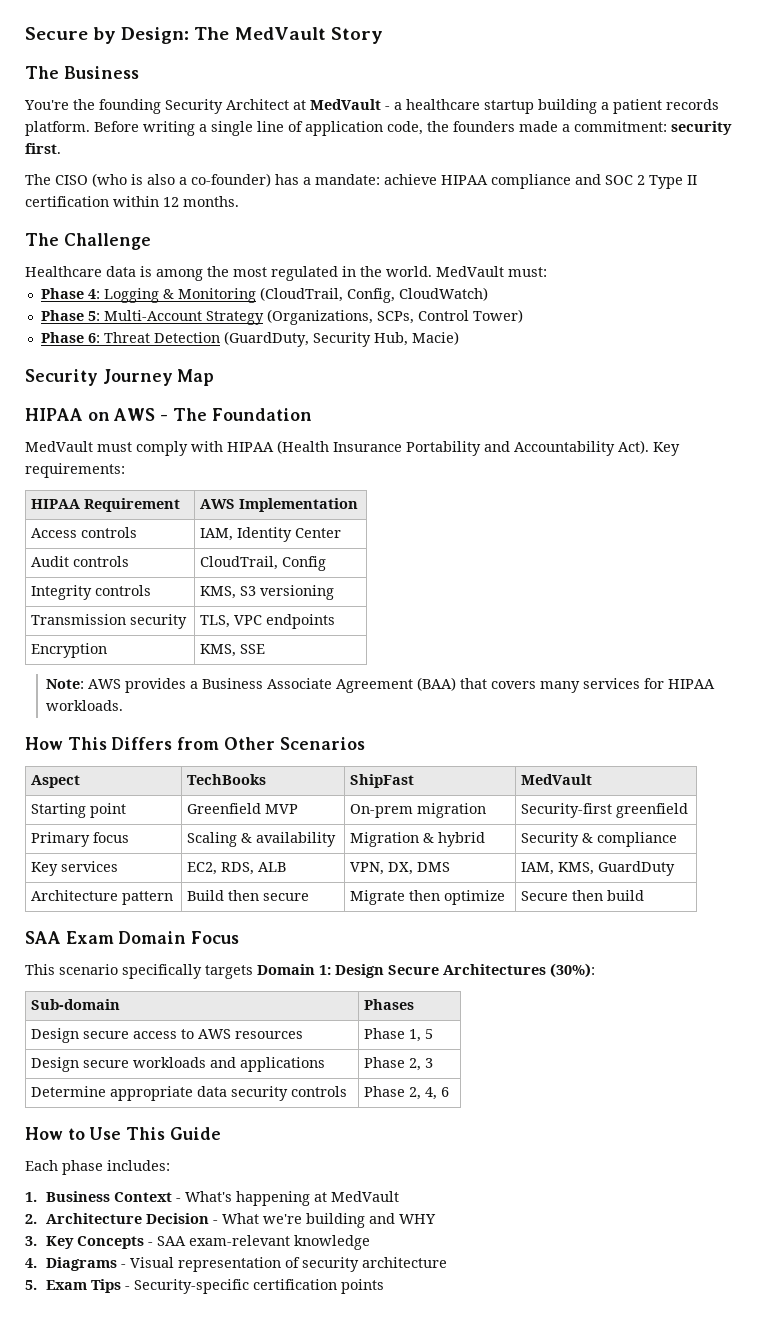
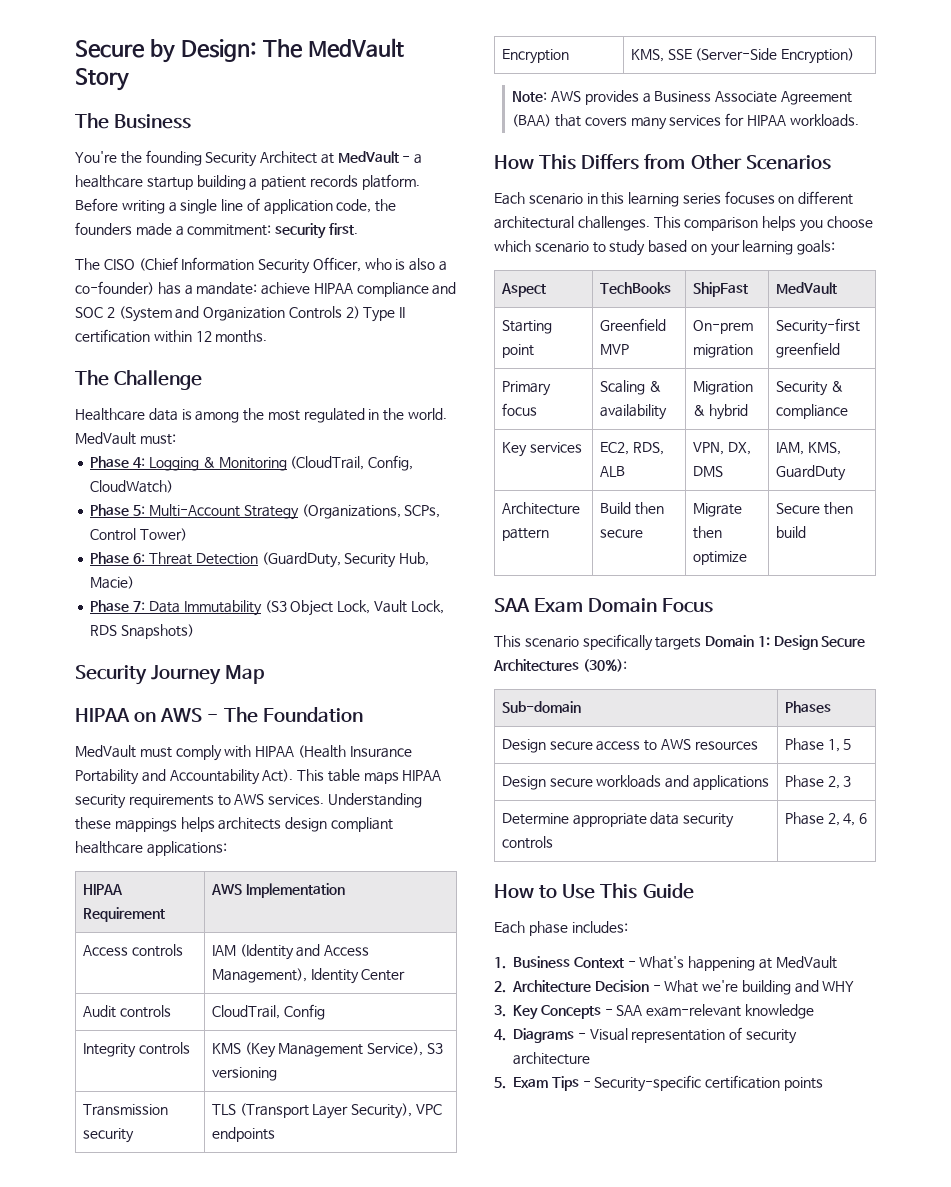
[92,173,127,187] (who -> [138,257,392,274] (Chief Information Security Officer, who
(645, 180) none -> [118,306,360,322] (System and Organization Controls 2)
(459, 338) none -> [90,600,444,616] [90,624,195,639] // Phase 7: Data Immutability (S3 Object Lock, Vault Lock, RDS Snapshots)
[653,442,680,456] [25,463,125,478] Key requirements: -> [297,769,442,784] [75,793,422,809] [75,817,393,832] [75,841,227,856] This table maps HIPAA security requirements to AWS services. Understanding these mappings helps architects design compliant healthcare applications:
[200,528,234,541] IAM, -> [211,944,370,960] [211,968,307,983] IAM (Identity and Access Management),
[200,586,237,599] KMS, -> [211,1042,424,1058] KMS (Key Management Service),
[200,615,231,628] TLS, -> [211,1103,413,1119] TLS (Transport Layer Security),
(266, 649) none -> [695,48,855,64] (Server-Side Encryption)
(365, 743) none -> [494,191,854,207] [494,216,873,232] [494,240,836,256] // Each scenario in this learning series focuses on different architectural challenges. This comparison helps you choose which scenario to study based on your learning goals:

